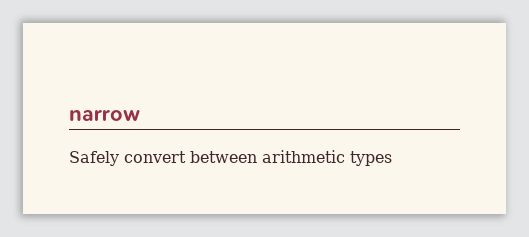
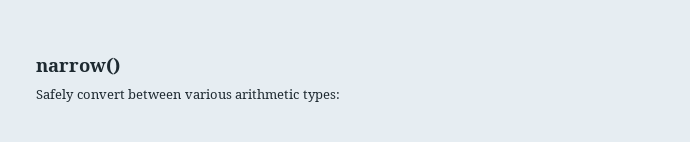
[69,109,140,121] narrow -> [36,57,120,75] narrow()
[262,150,392,166] arithmetic types -> [184,89,340,102] various arithmetic types:

